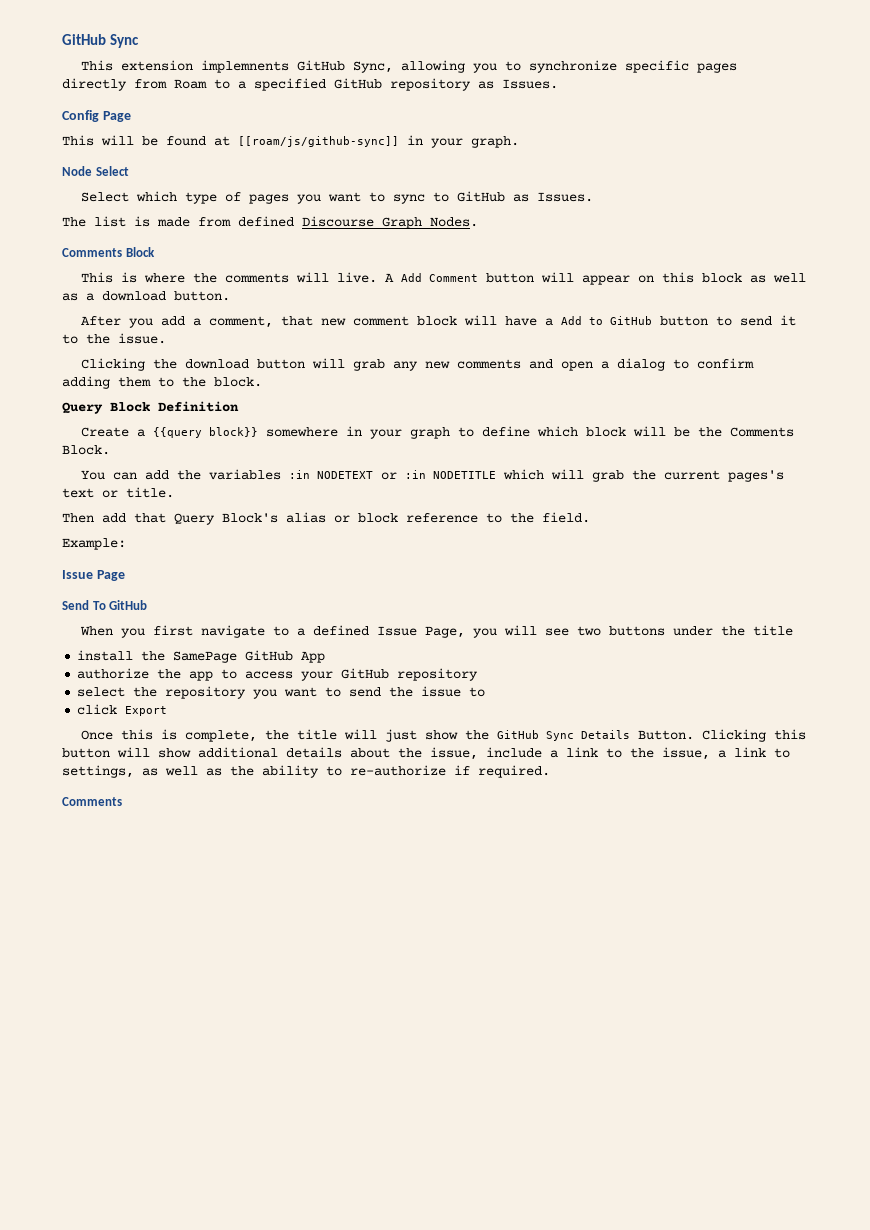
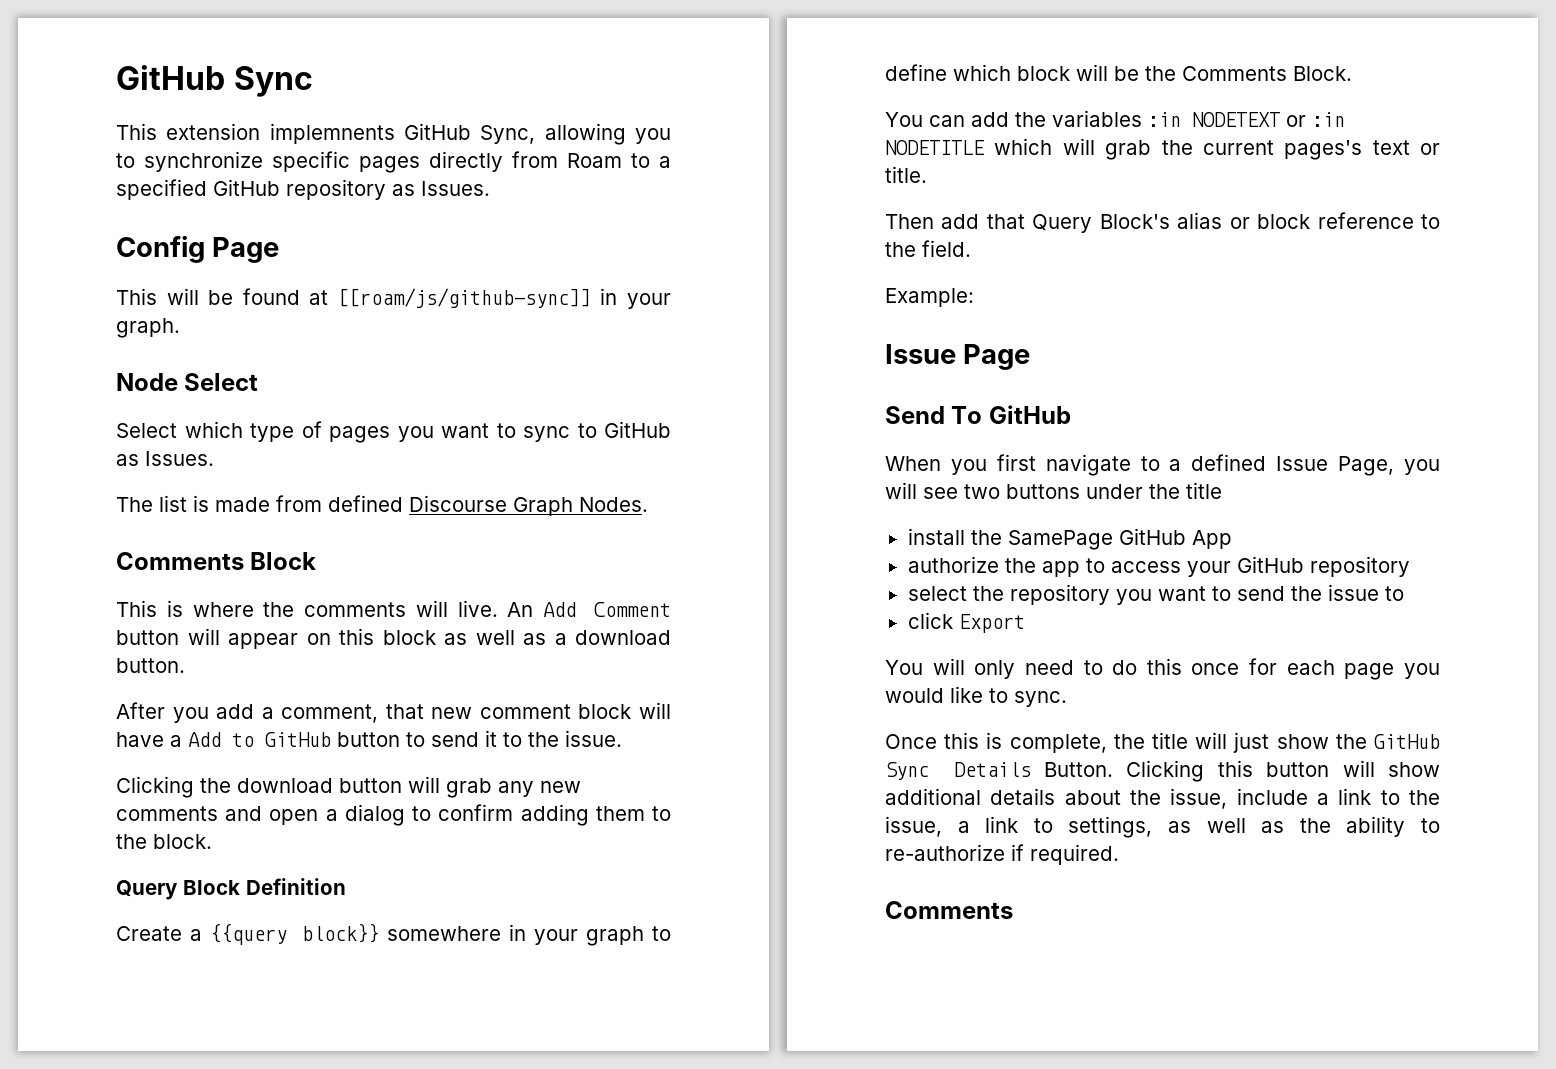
[384,273,394,282] A -> [507,602,534,617] An
(168, 711) none -> [885,658,1440,680] [885,686,1067,707] // You will only need to do this once for each page you would like to sync.

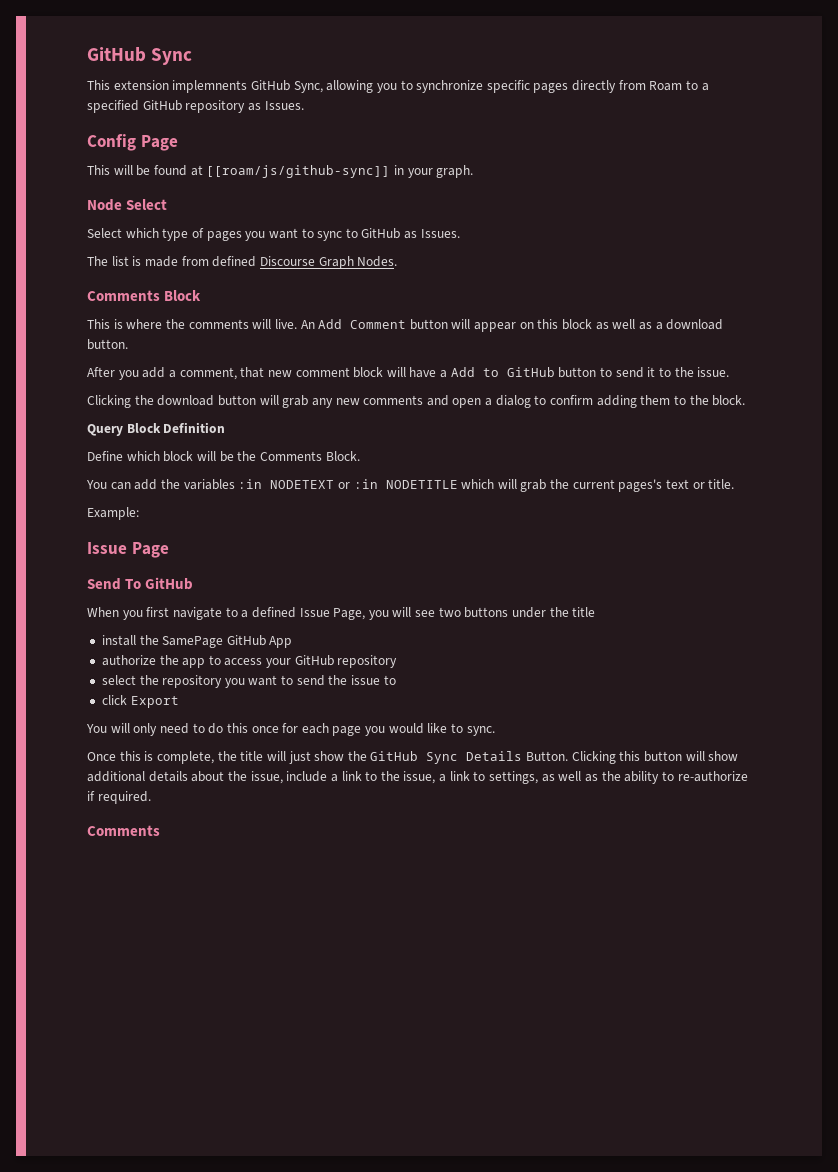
[116,923,671,946] [885,64,947,81] Create a {{query block}} somewhere in your graph to define -> [87,451,123,461] Define
[885,212,1440,233] [885,240,971,257] // Then add that Query Block's alias or block reference to the field. -> (735, 484) none

